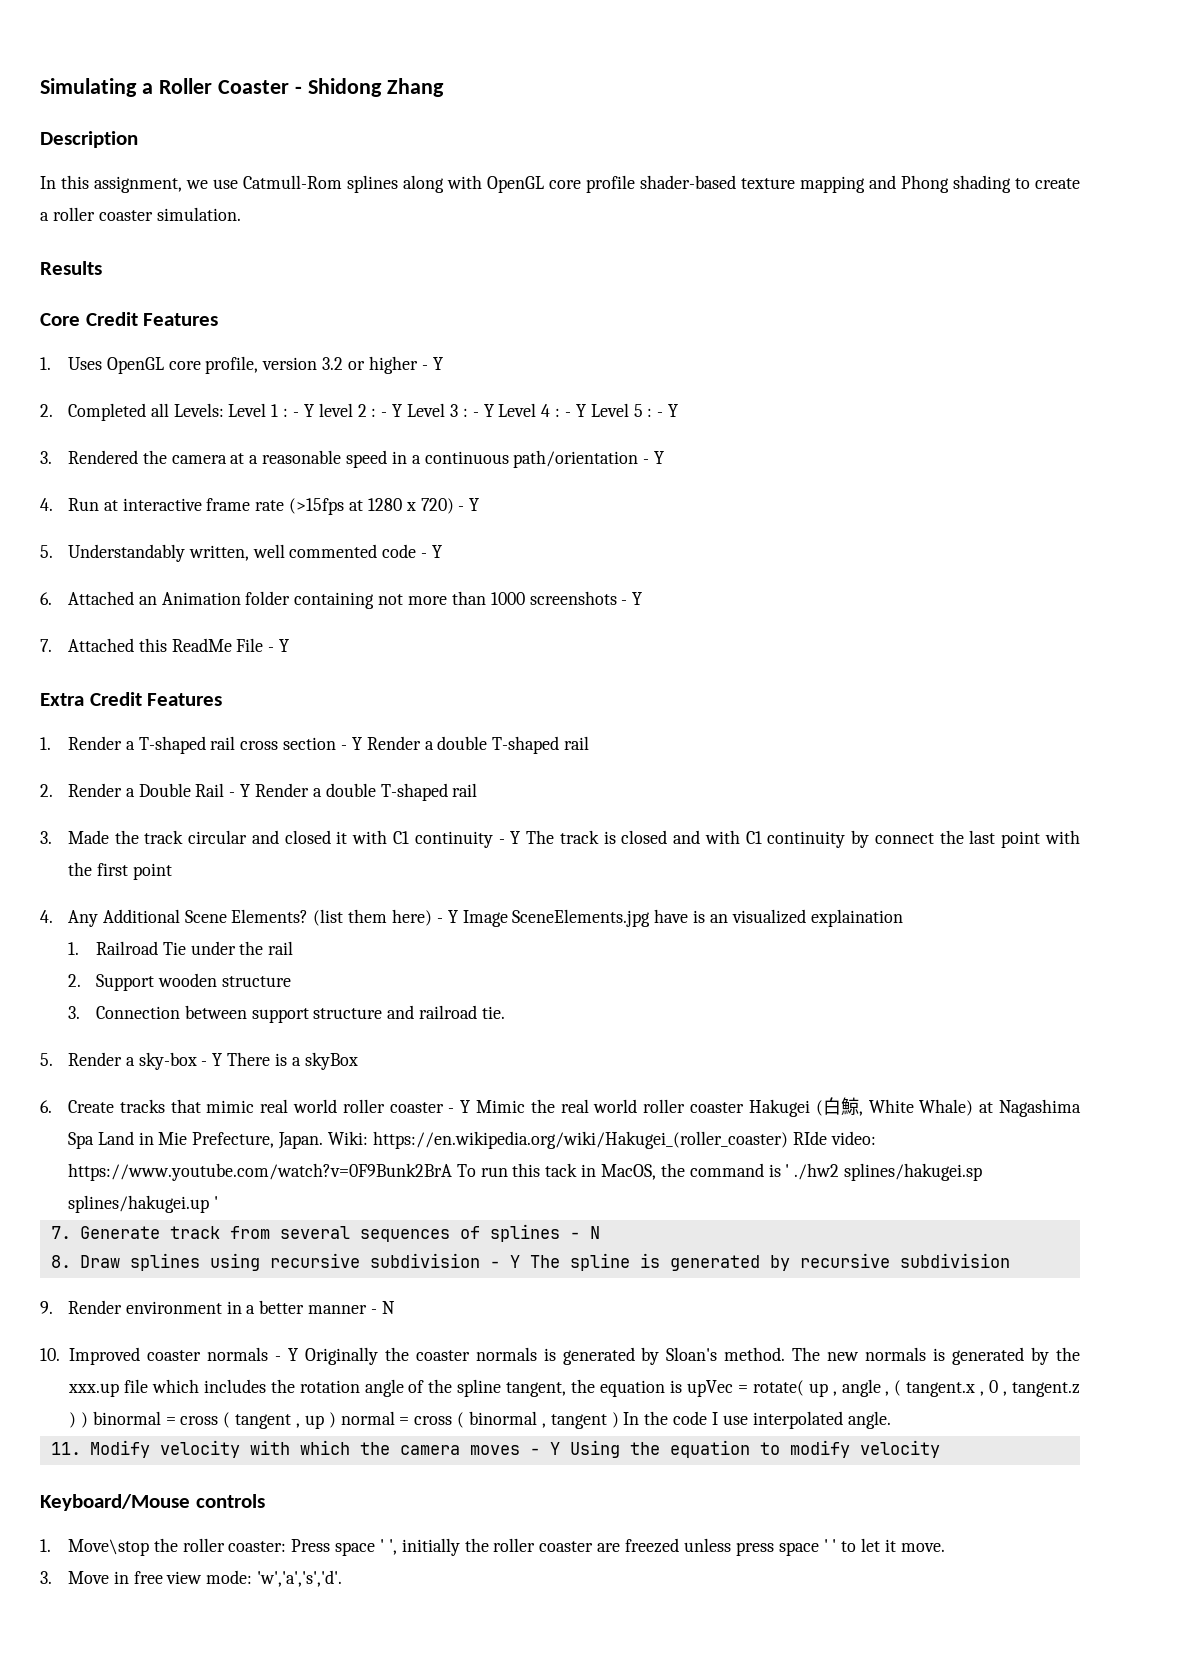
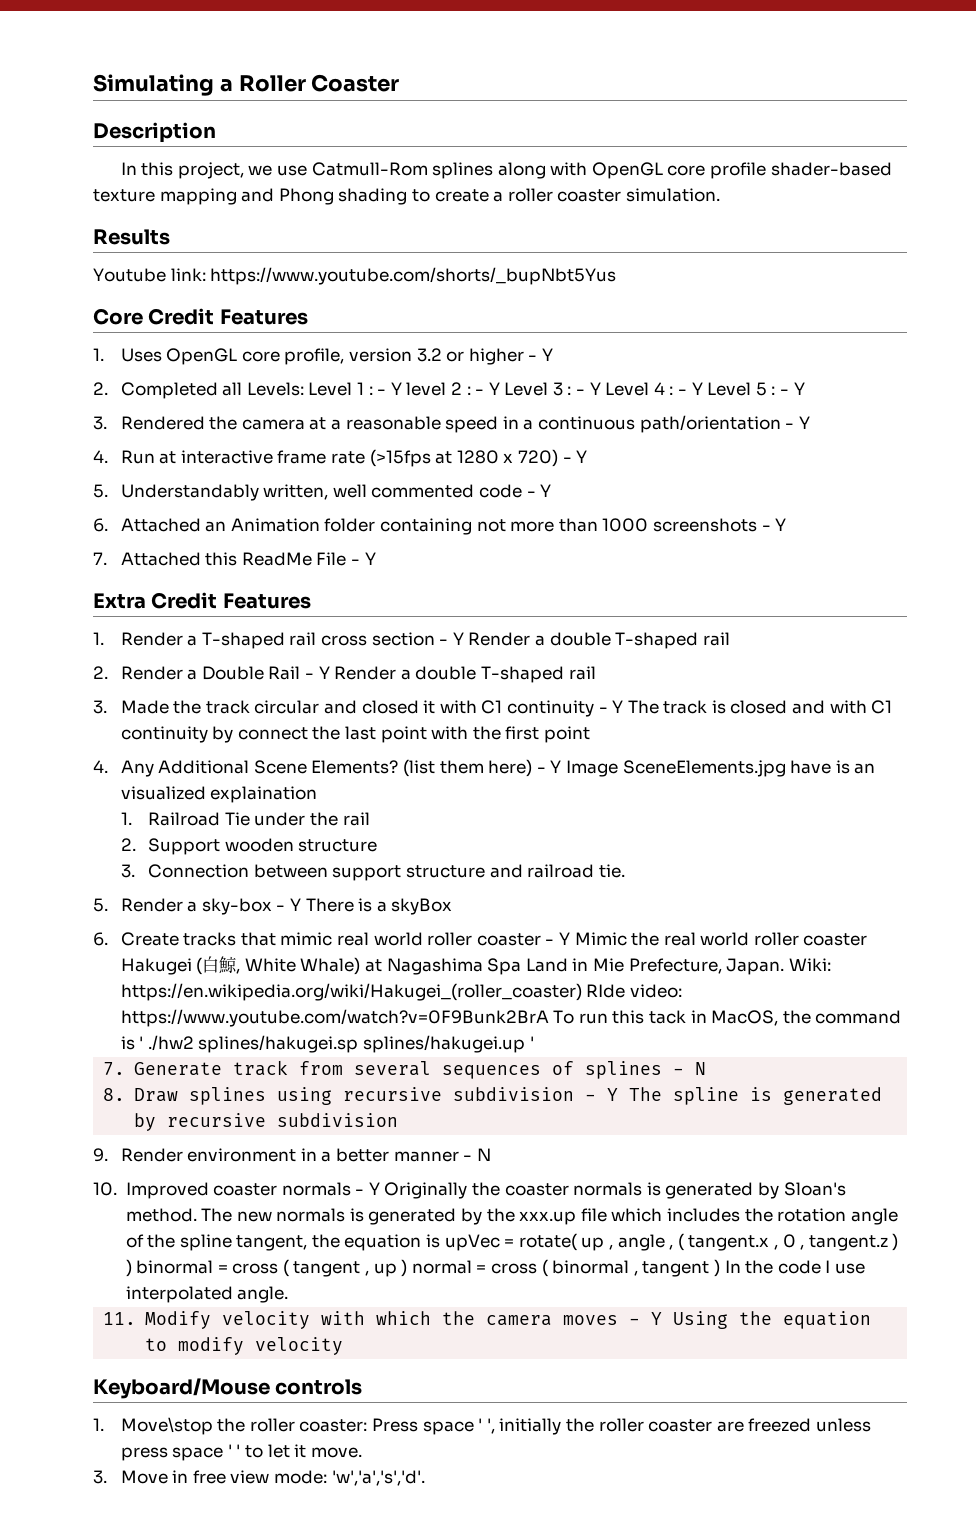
[294,78,444,97] - Shidong Zhang -> (400, 83) none
[94,176,182,193] assignment, -> [177,162,244,179] project,
(102, 268) none -> [93,267,617,285] // Youtube link: https://www.youtube.com/shorts/_bupNbt5Yus

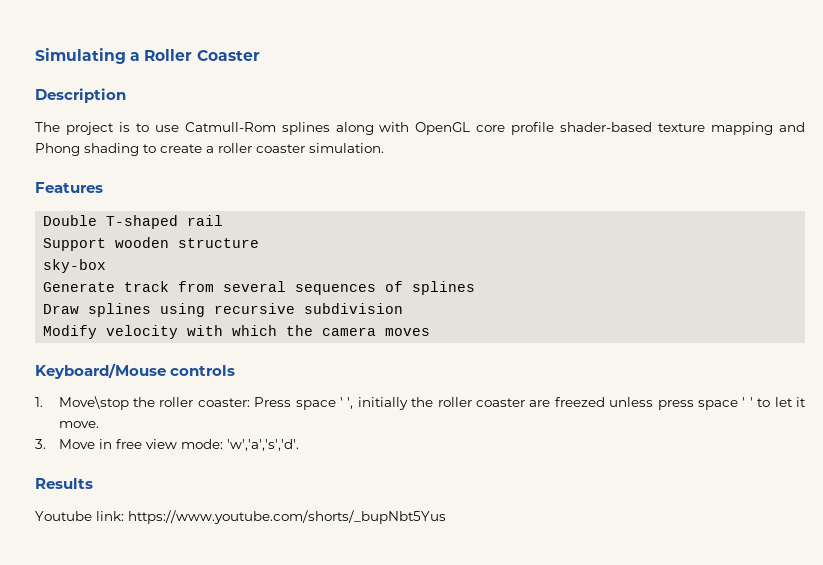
[120,162,273,179] In this project, we -> [35,122,149,135] The project is to
[93,229,170,245] [93,267,617,285] [93,308,308,325] [93,348,553,365] [93,382,805,399] [93,415,810,433] [93,449,588,467] [93,484,552,501] [93,518,787,535] [93,552,376,566] [93,592,311,609] [93,632,730,649] [93,666,596,683] [93,700,893,717] [120,726,590,743] [93,759,876,777] [120,786,318,803] [120,812,370,826] [120,838,378,855] [120,864,625,881] [93,898,453,915] [93,932,868,946] [120,956,831,975] [120,983,682,1001] [120,1009,902,1027] [120,1035,534,1053] [103,1062,126,1075] Results // Youtube link: https://www.youtube.com/shorts/_bupNbt5Yus // Core Credit Features // 1. Uses OpenGL core profile, version 3.2 or higher - Y // 2. Completed all Levels: Level 1 : - Y level 2 : - Y Level 3 : - Y Level 4 : - Y Level 5 : - Y // 3. Rendered the camera at a reasonable speed in a continuous path/orientation - Y // 4. Run at interactive frame rate (>15fps at 1280 x 720) - Y // 5. Understandably written, well commented code - Y // 6. Attached an Animation folder containing not more than 1000 screenshots - Y // 7. Attached this ReadMe File - Y // Extra Credit Features // 1. Render a T-shaped rail cross section - Y Render a double T-shaped rail // 2. Render a Double Rail - Y Render a double T-shaped rail // 3. Made the track circular and closed it with C1 continuity - Y The track is closed and with C1 continuity by connect the last point with the first point // 4. Any Additional Scene Elements? (list them here) - Y Image SceneElements.jpg have is an visualized explaination // 1. Railroad Tie under the rail // 2. Support wooden structure // 3. Connection between support structure and railroad tie. // 5. Render a sky-box - Y There is a skyBox // 6. Create tracks that mimic real world roller coaster - Y Mimic the real world roller coaster Hakugei (白鯨, White Whale) at Nagashima Spa Land in Mie Prefecture, Japan. Wiki: https://en.wikipedia.org/wiki/Hakugei_(roller_coaster) RIde video: https://www.youtube.com/watch?v=0F9Bunk2BrA To run this tack in MacOS, the command is ' ./hw2 splines/hakugei.sp splines/hakugei.up ' // 7. -> [35,182,103,193] [43,215,224,229] [43,237,260,251] [43,259,107,273] Features // Double T-shaped rail // Support wooden structure // sky-box //
[672,1062,706,1075] [103,1088,126,1101] - N // 8. -> (476, 288) //
[584,1087,882,1105] [133,1113,398,1131] [93,1148,491,1162] [93,1182,846,1199] [125,1208,898,1225] [125,1233,899,1251] [125,1259,865,1277] [125,1286,289,1303] [103,1312,137,1325] - Y The spline is generated by recursive subdivision // 9. Render environment in a better manner - N // 10. Improved coaster normals - Y Originally the coaster normals is generated by Sloan's method. The new normals is generated by the xxx.up file which includes the rotation angle of the spline tangent, the equation is upVec = rotate( up , angle , ( tangent.x , 0 , tangent.z ) ) binormal = cross ( tangent , up ) normal = cross ( binormal , tangent ) In the code I use interpolated angle. // 11. -> (404, 308) //
[628,1311,871,1329] [144,1337,343,1355] - Y Using the equation to modify velocity -> (431, 332) none
(425, 1478) none -> [35,478,93,489] [35,510,446,524] // Results // Youtube link: https://www.youtube.com/shorts/_bupNbt5Yus

